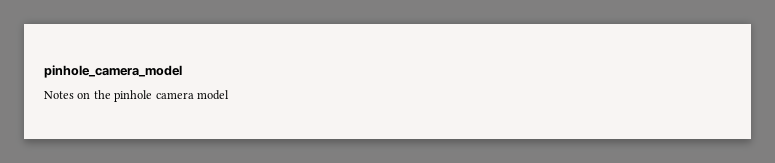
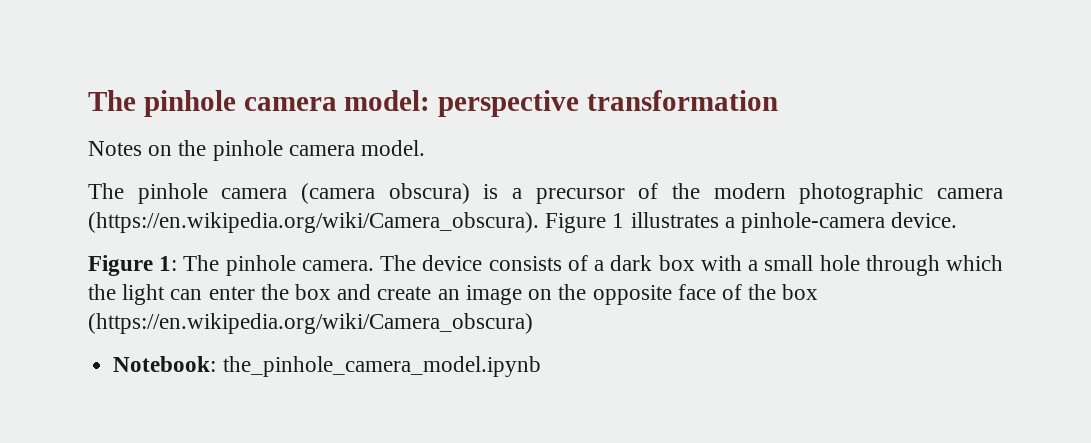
[44,65,182,78] pinhole_camera_model -> [88,90,779,117] The pinhole camera model: perspective transformation
[196,90,229,100] model -> [361,140,426,156] [88,183,1003,204] [88,212,958,233] [88,255,1004,276] [88,284,819,305] [88,313,533,334] [113,356,541,377] model. // The pinhole camera (camera obscura) is a precursor of the modern photographic camera (https://en.wikipedia.org/wiki/Camera_obscura). Figure 1 illustrates a pinhole-camera device. // Figure 1: The pinhole camera. The device consists of a dark box with a small hole through which the light can enter the box and create an image on the opposite face of the box (https://en.wikipedia.org/wiki/Camera_obscura) // Notebook: the_pinhole_camera_model.ipynb

